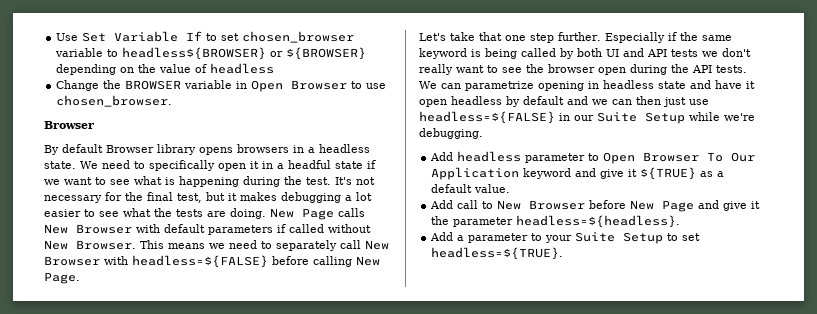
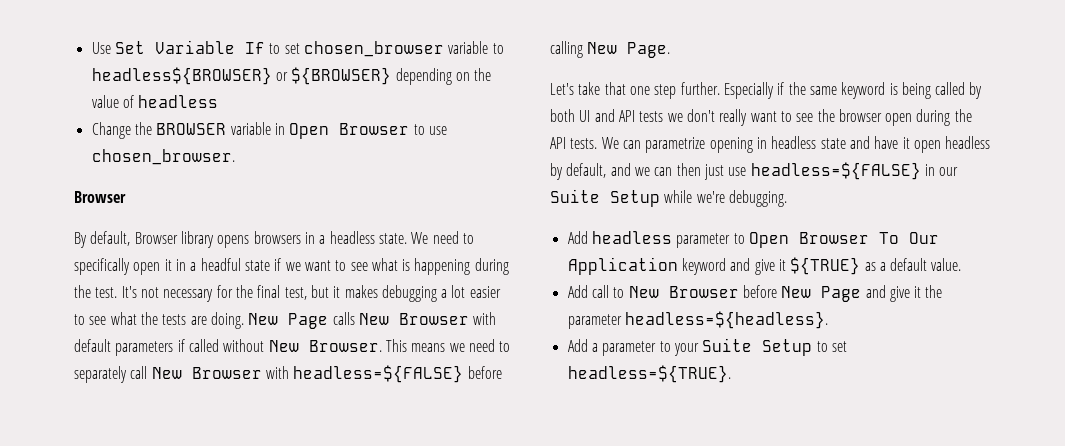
[62,144,103,153] default -> [90,231,131,246] default,
[523,96,564,105] default -> [566,163,607,178] default,

